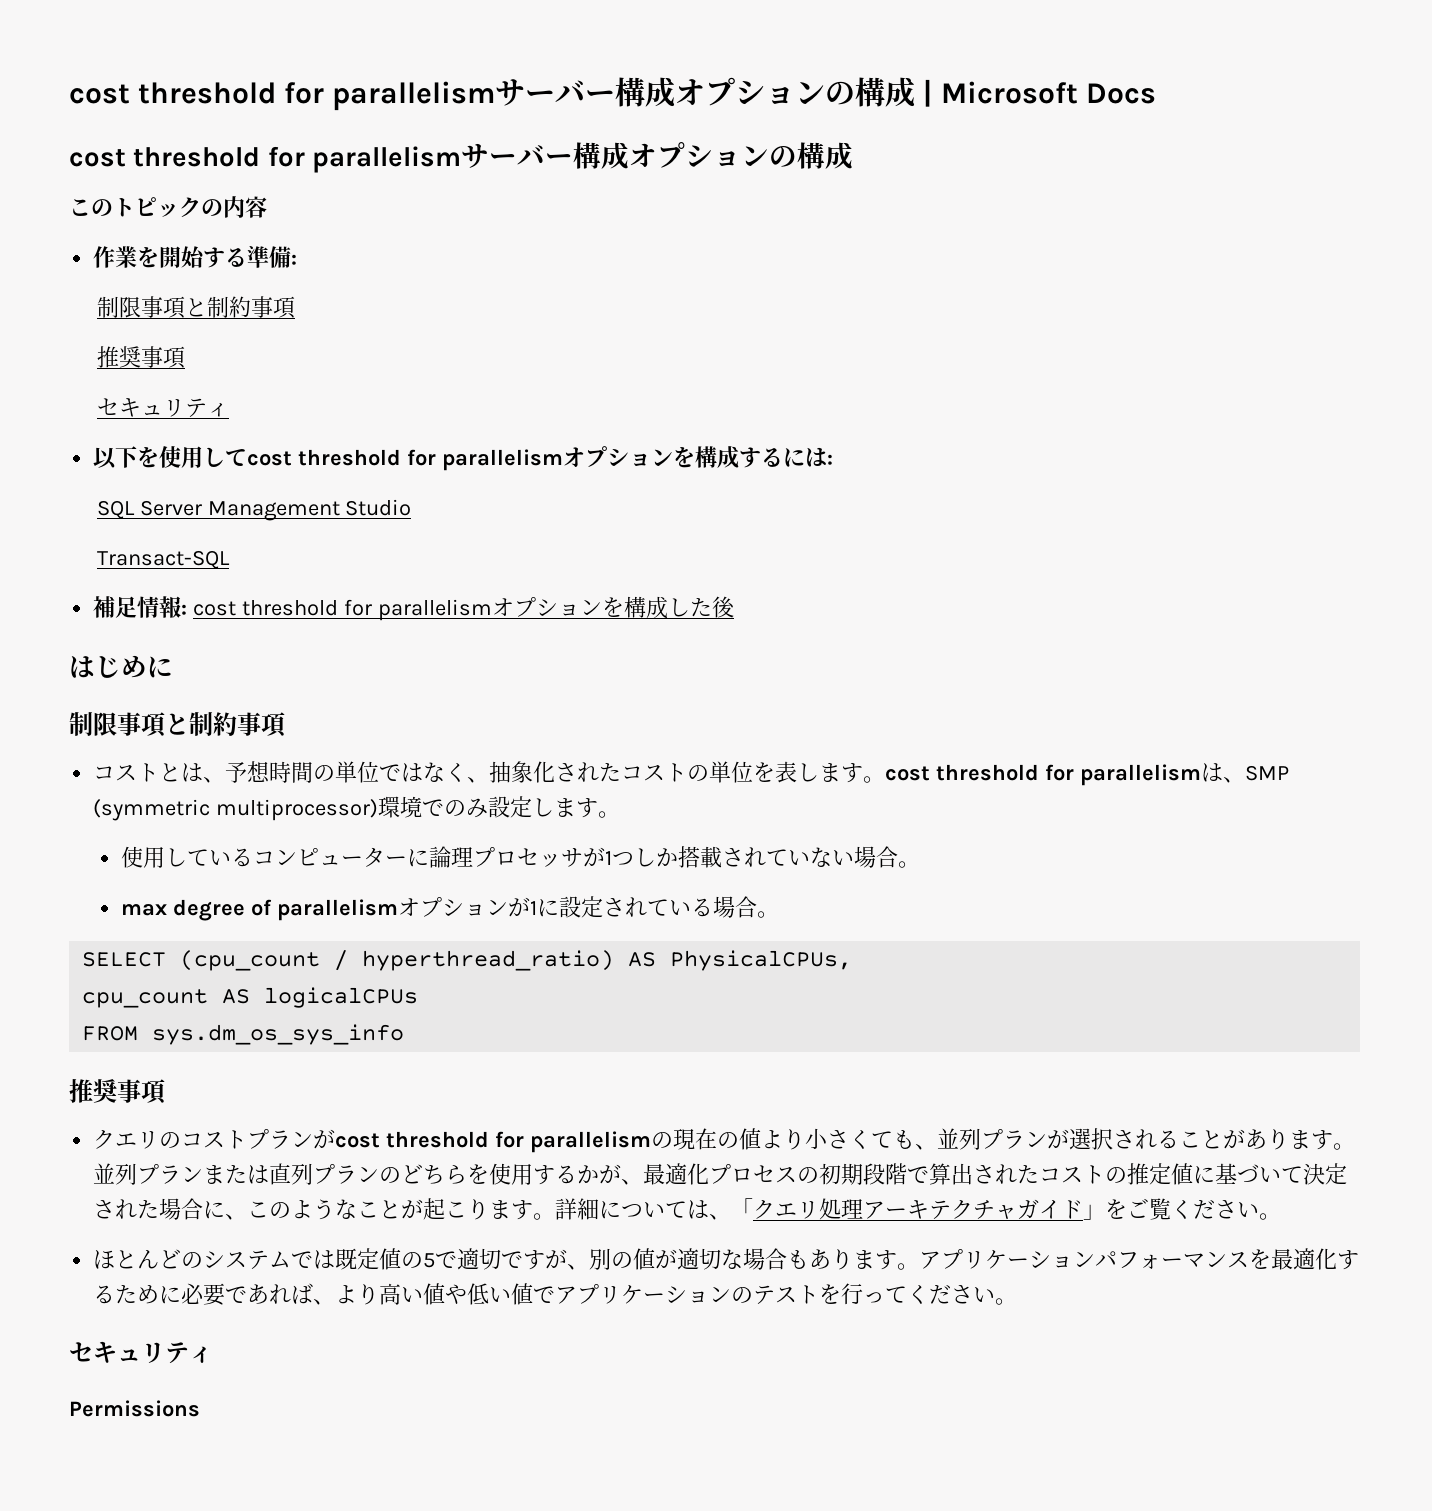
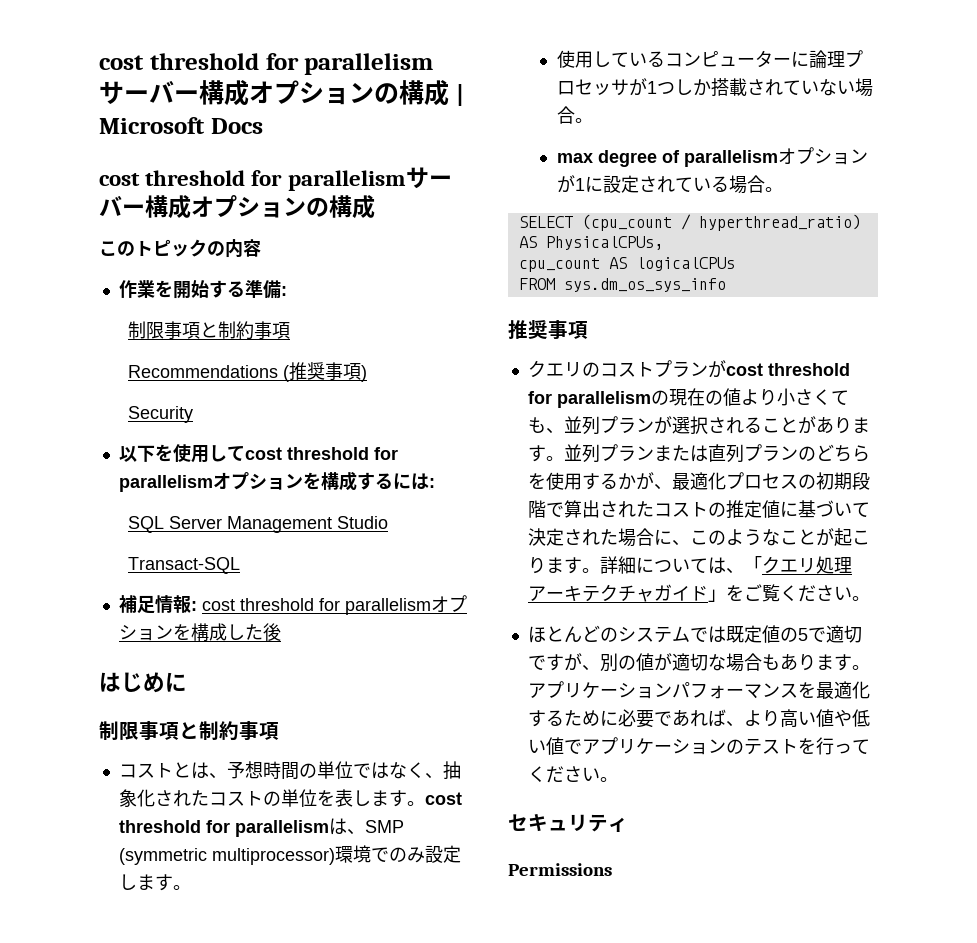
[96,346,185,369] [96,398,229,417] 推奨事項 // セキュリティ -> [127,362,367,382] [127,406,193,423] Recommendations (推奨事項) // Security

